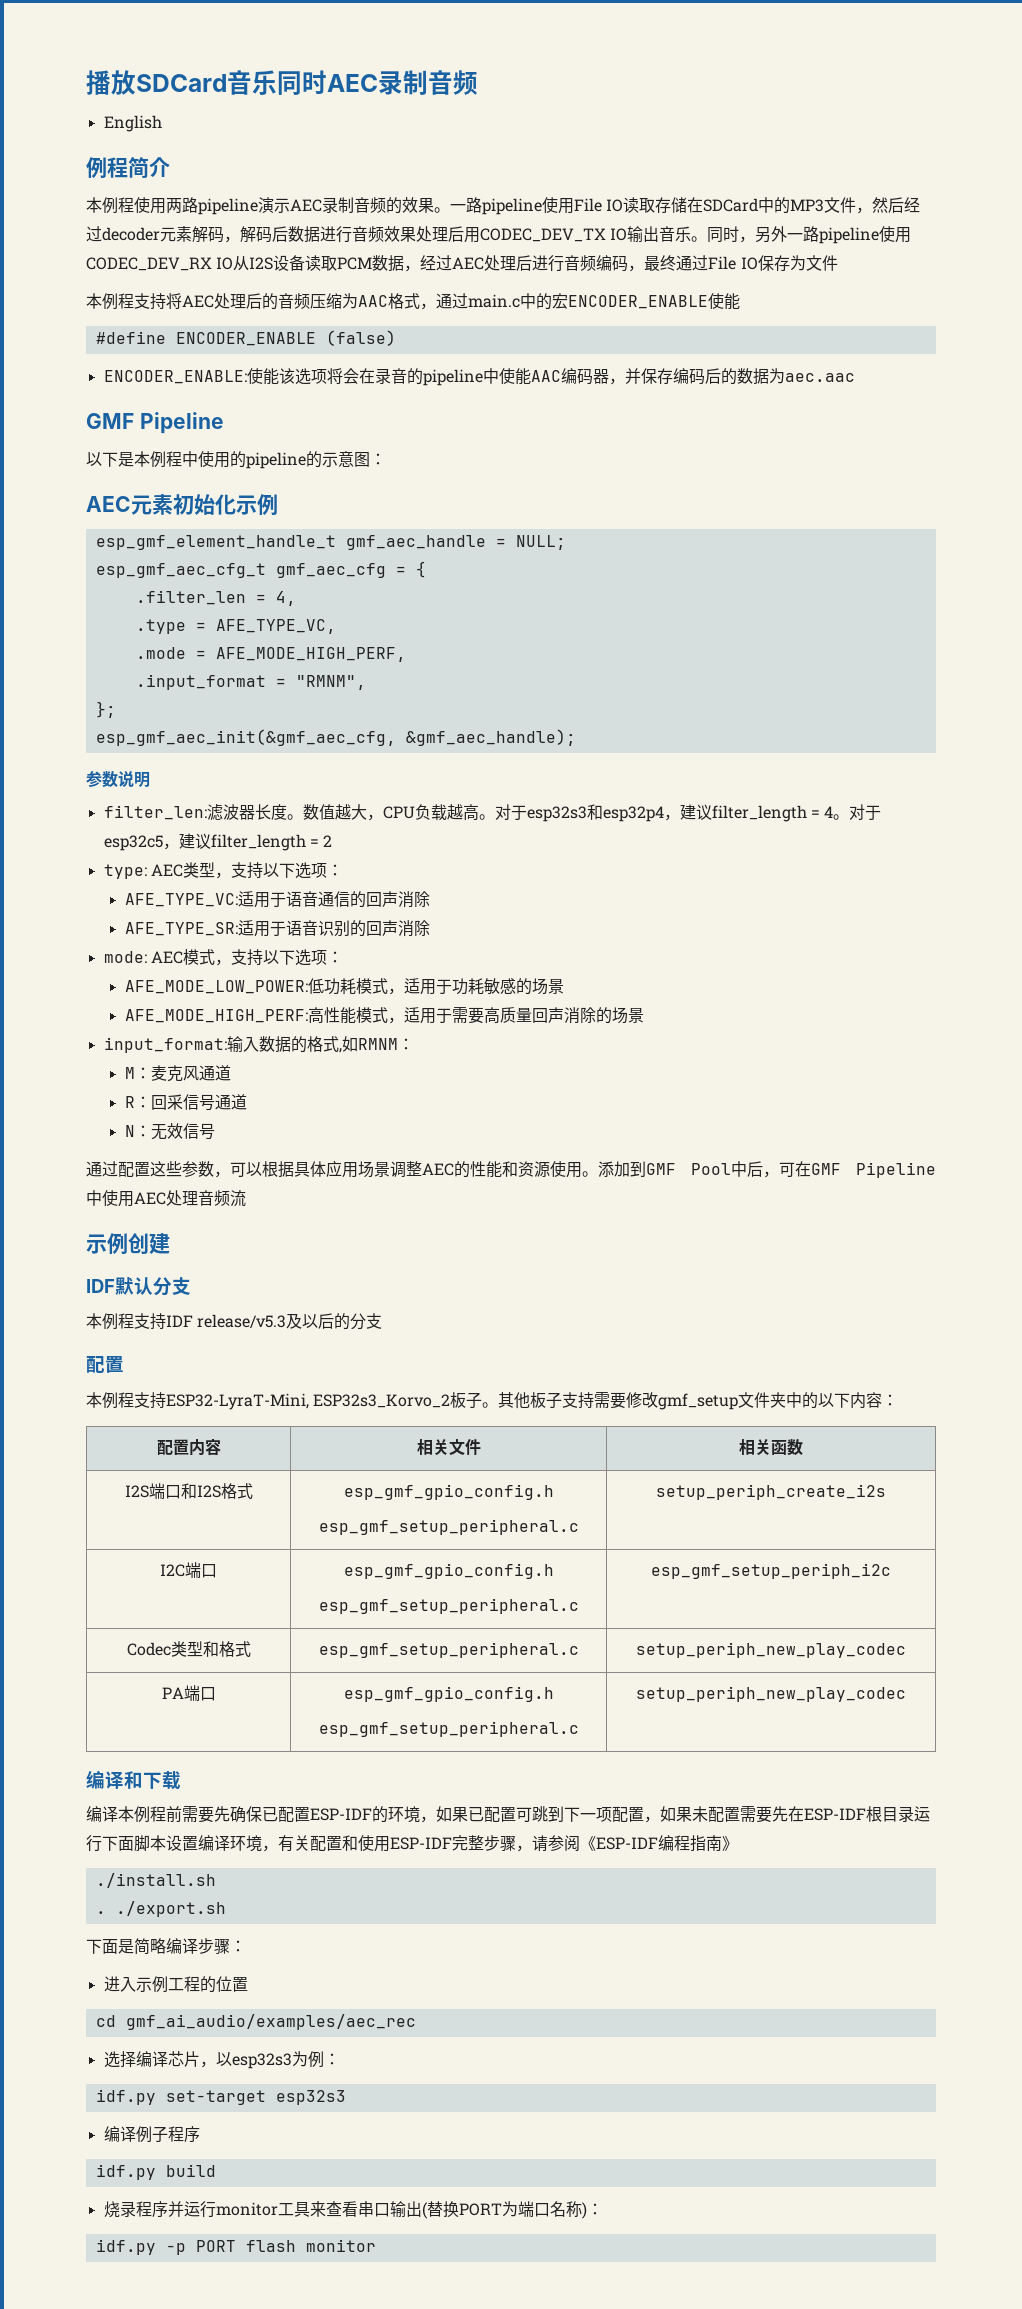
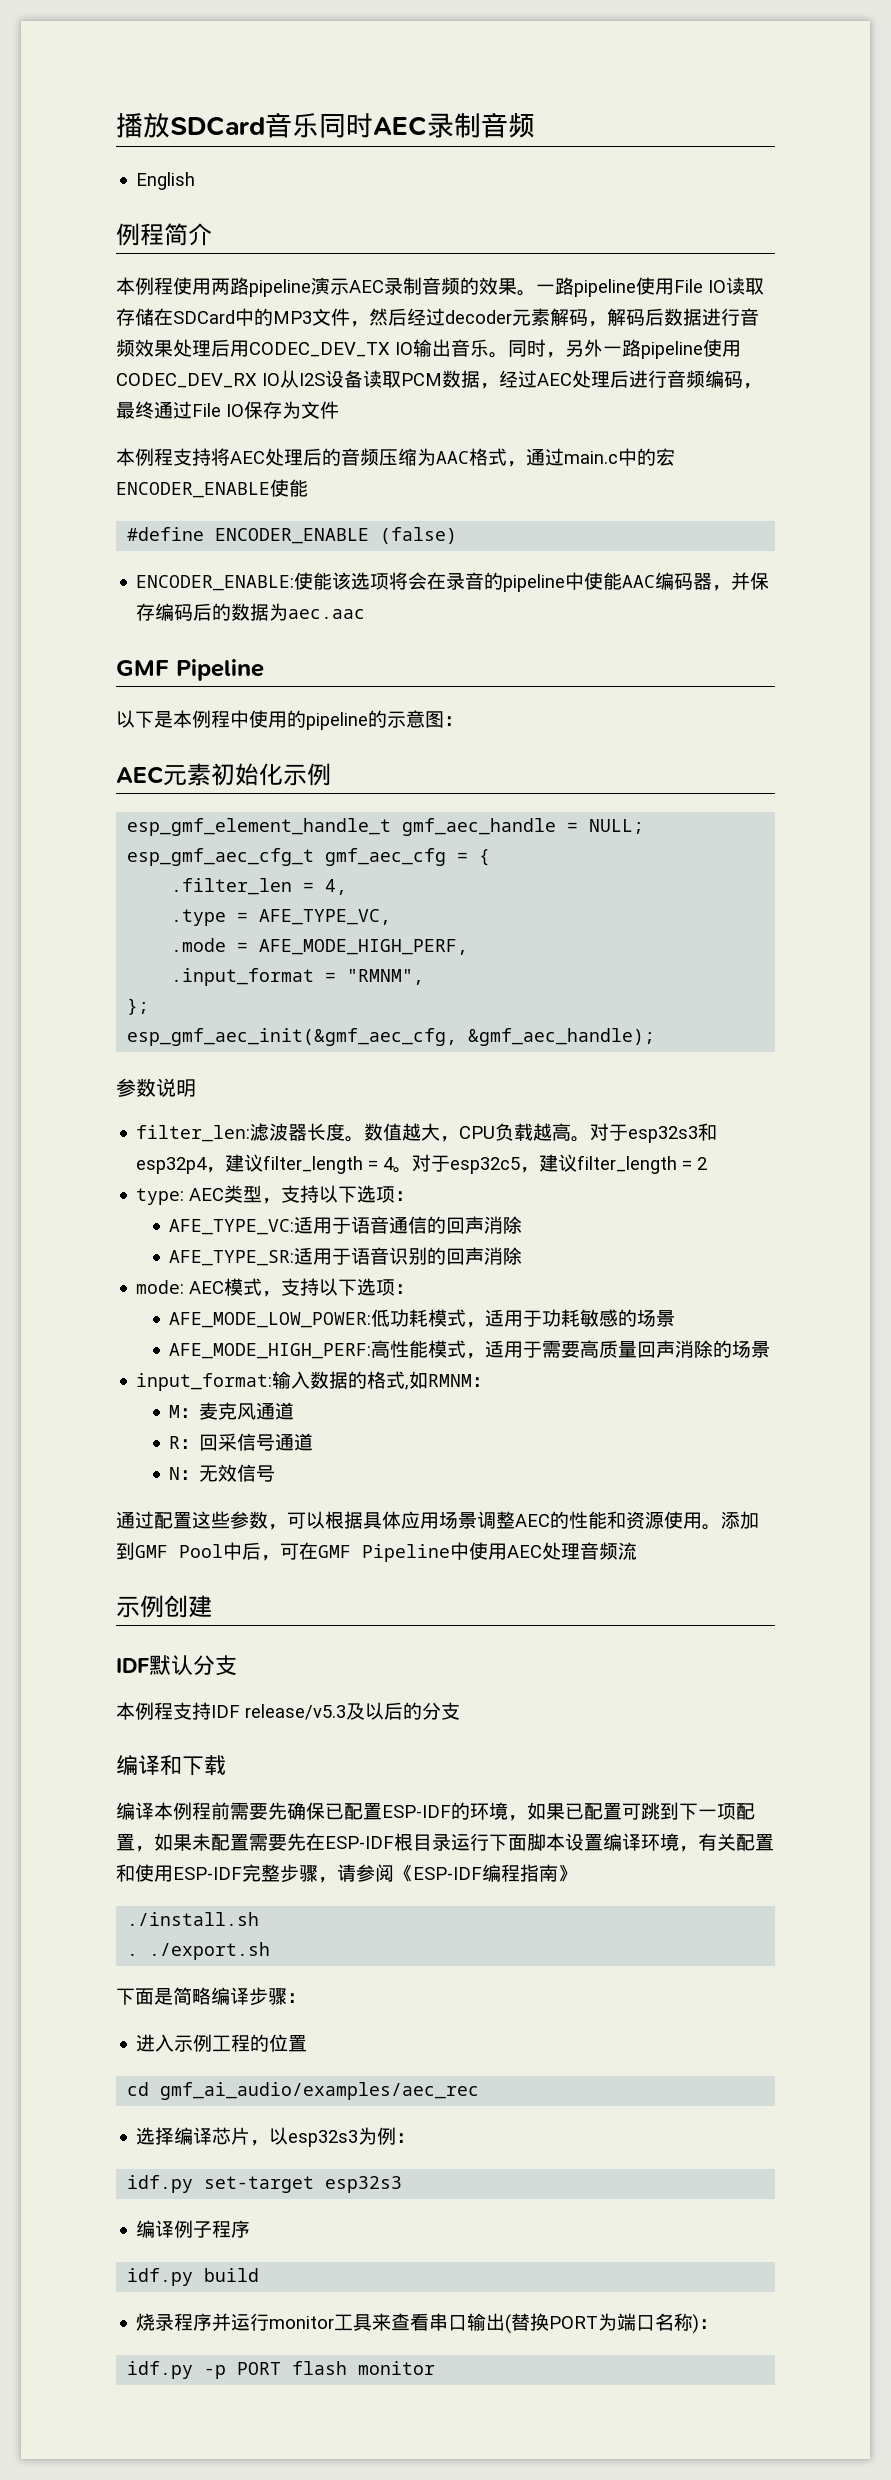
[86,1356,124,1373] [86,1392,899,1410] [156,1438,221,1456] [416,1439,481,1456] [739,1439,803,1456] [124,1483,253,1499] [343,1484,554,1500] [318,1519,579,1535] [656,1484,886,1500] [160,1562,217,1578] [343,1563,554,1579] [318,1598,579,1614] [651,1563,891,1579] [126,1641,251,1657] [318,1642,579,1658] [636,1642,906,1658] [161,1685,216,1701] [343,1686,554,1702] [318,1721,579,1737] [636,1686,906,1702] // 配置 // 本例程支持ESP32-LyraT-Mini, ESP32s3_Korvo_2板子。其他板子支持需要修改gmf_setup文件夹中的以下内容： // 配置内容 | 相关文件 | 相关函数 // I2S端口和I2S格式 | esp_gmf_gpio_config.h // esp_gmf_setup_peripheral.c | setup_periph_create_i2s // I2C端口 | esp_gmf_gpio_config.h // esp_gmf_setup_peripheral.c | esp_gmf_setup_periph_i2c // Codec类型和格式 | esp_gmf_setup_peripheral.c | setup_periph_new_play_codec // PA端口 | esp_gmf_gpio_config.h // esp_gmf_setup_peripheral.c | setup_periph_new_play_codec -> (460, 1711) none

